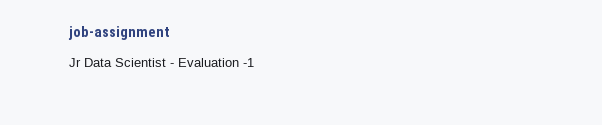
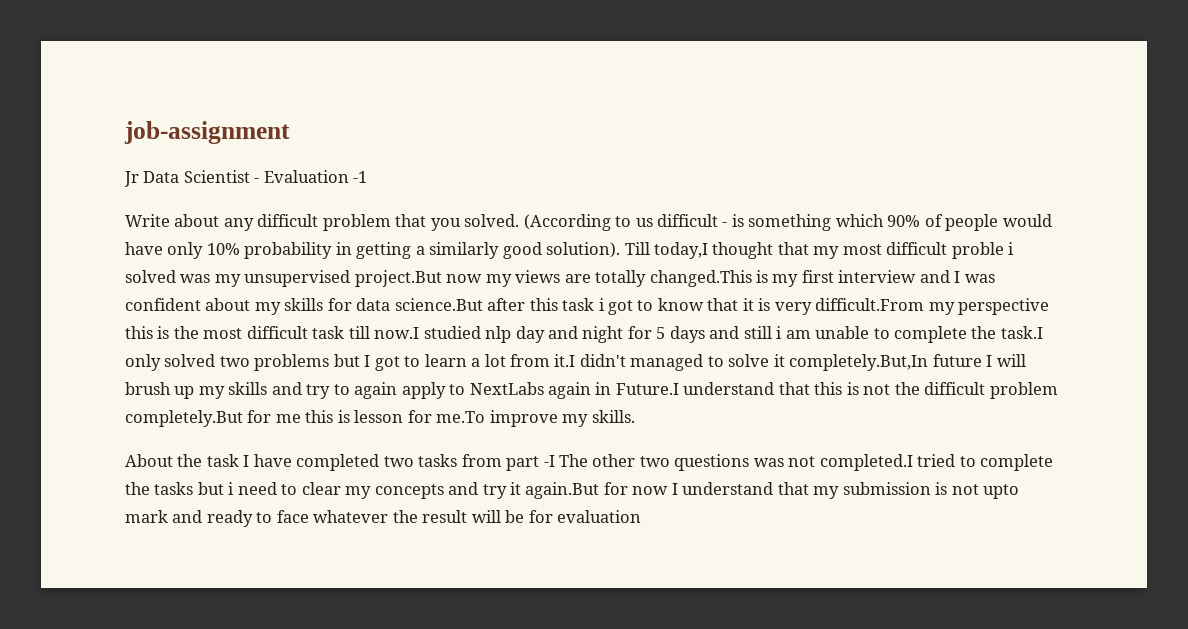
(254, 62) none -> [125,214,1052,231] [125,242,1015,259] [125,270,995,287] [125,298,1050,315] [125,326,1043,343] [125,354,1026,371] [125,382,1058,399] [125,410,635,427] [125,454,1054,471] [125,482,1020,499] [125,510,642,527] // Write about any difficult problem that you solved. (According to us difficult - is something which 90% of people would have only 10% probability in getting a similarly good solution). Till today,I thought that my most difficult proble i solved was my unsupervised project.But now my views are totally changed.This is my first interview and I was confident about my skills for data science.But after this task i got to know that it is very difficult.From my perspective this is the most difficult task till now.I studied nlp day and night for 5 days and still i am unable to complete the task.I only solved two problems but I got to learn a lot from it.I didn't managed to solve it completely.But,In future I will brush up my skills and try to again apply to NextLabs again in Future.I understand that this is not the difficult problem completely.But for me this is lesson for me.To improve my skills. // About the task I have completed two tasks from part -I The other two questions was not completed.I tried to complete the tasks but i need to clear my concepts and try it again.But for now I understand that my submission is not upto mark and ready to face whatever the result will be for evaluation

